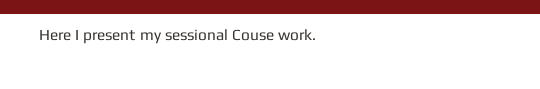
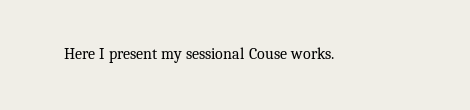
[278,29,317,41] work. -> [289,47,334,59] works.

